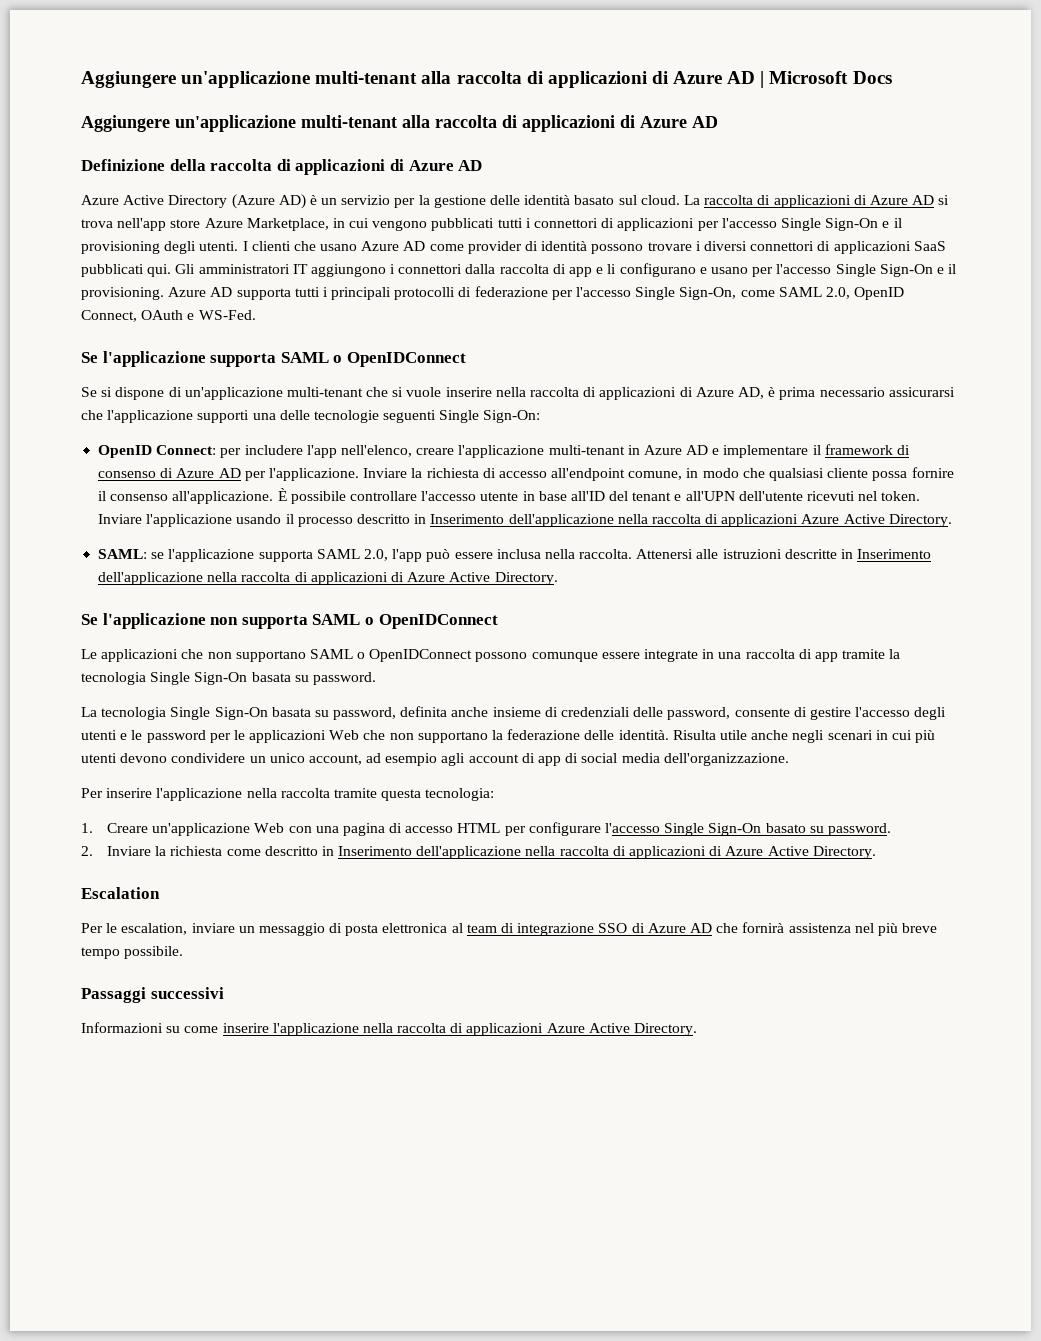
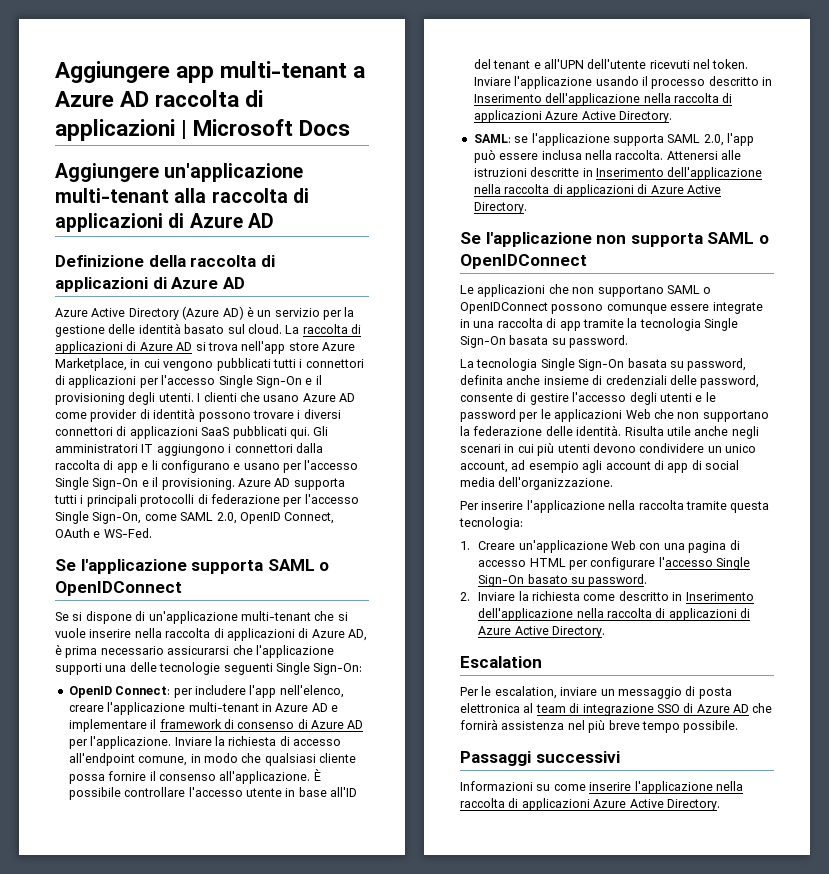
[81,71,756,88] Aggiungere un'applicazione multi-tenant alla raccolta di applicazioni di Azure AD -> [55,61,366,83] [55,90,264,107] [55,119,175,141] Aggiungere app multi-tenant a Azure AD raccolta di applicazioni

